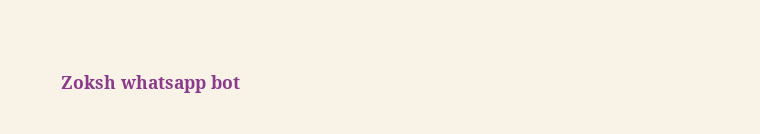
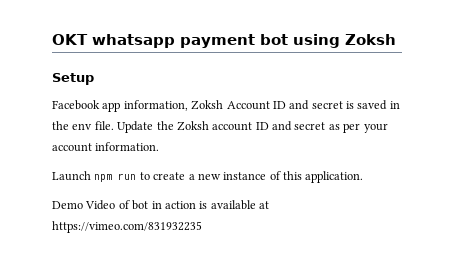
[61,75,240,93] Zoksh whatsapp bot -> [52,34,396,48] [52,73,94,85] [52,100,400,112] [52,121,388,133] [52,142,160,152] [52,171,364,183] [52,200,269,210] [52,221,202,233] OKT whatsapp payment bot using Zoksh // Setup // Facebook app information, Zoksh Account ID and secret is saved in the env file. Update the Zoksh account ID and secret as per your account information. // Launch npm run to create a new instance of this application. // Demo Video of bot in action is available at https://vimeo.com/831932235

